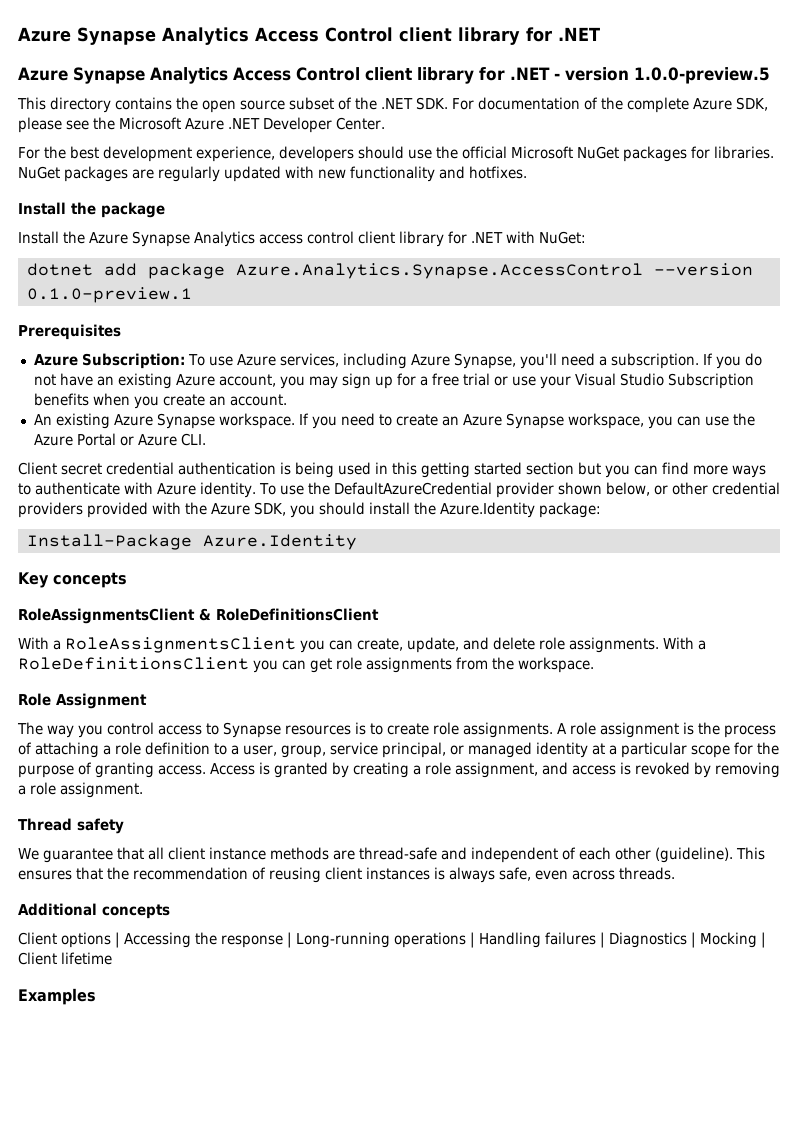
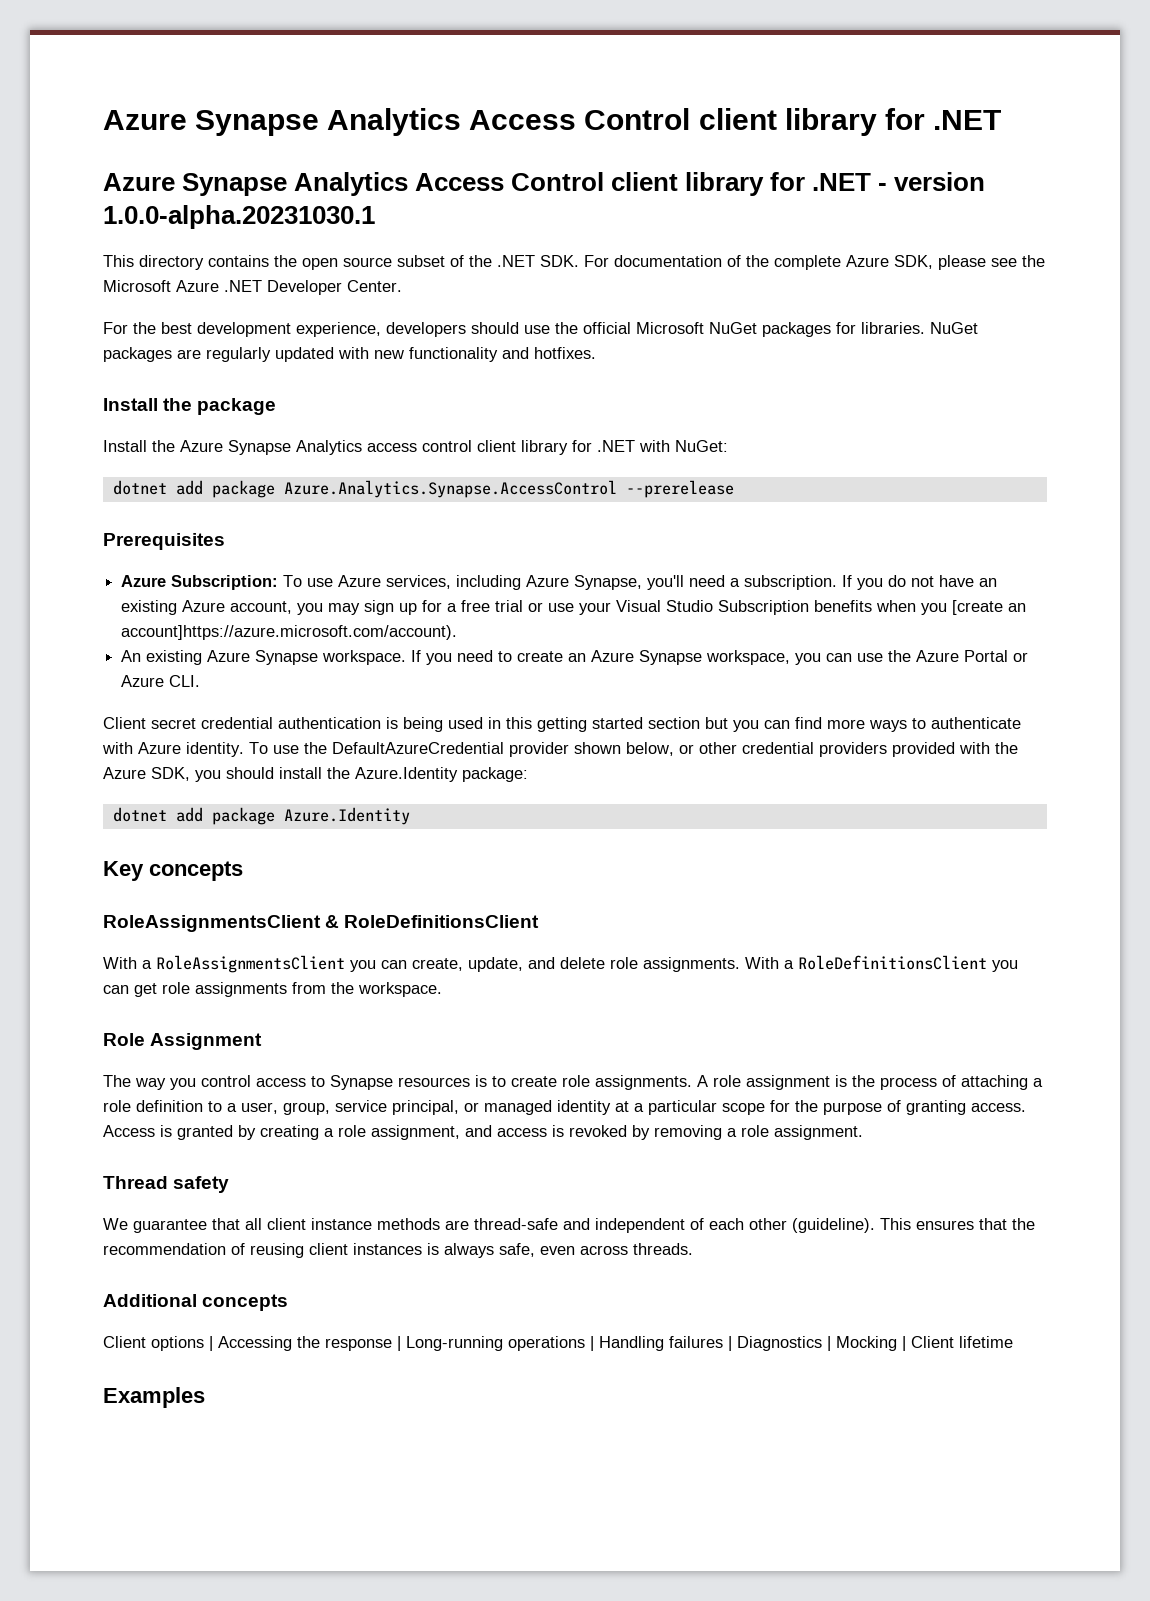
[634,67,770,84] 1.0.0-preview.5 -> [103,205,375,229] 1.0.0-alpha.20231030.1
[653,263,753,276] [26,287,192,303] --version 0.1.0-preview.1 -> [625,480,734,498] --prerelease
[162,394,287,406] create an account. -> [952,600,1027,615] [121,625,458,640] [create an account]https://azure.microsoft.com/account).
[26,534,192,550] Install-Package -> [112,807,275,825] dotnet add package

